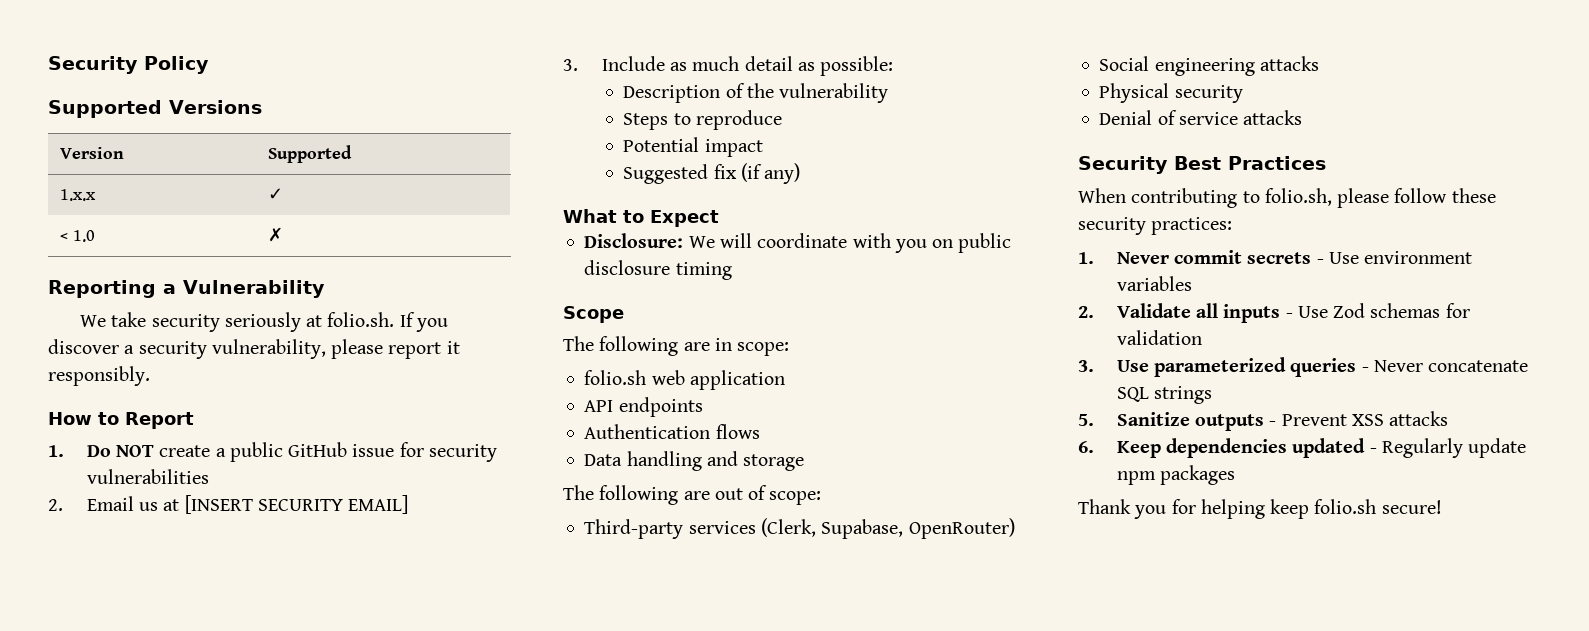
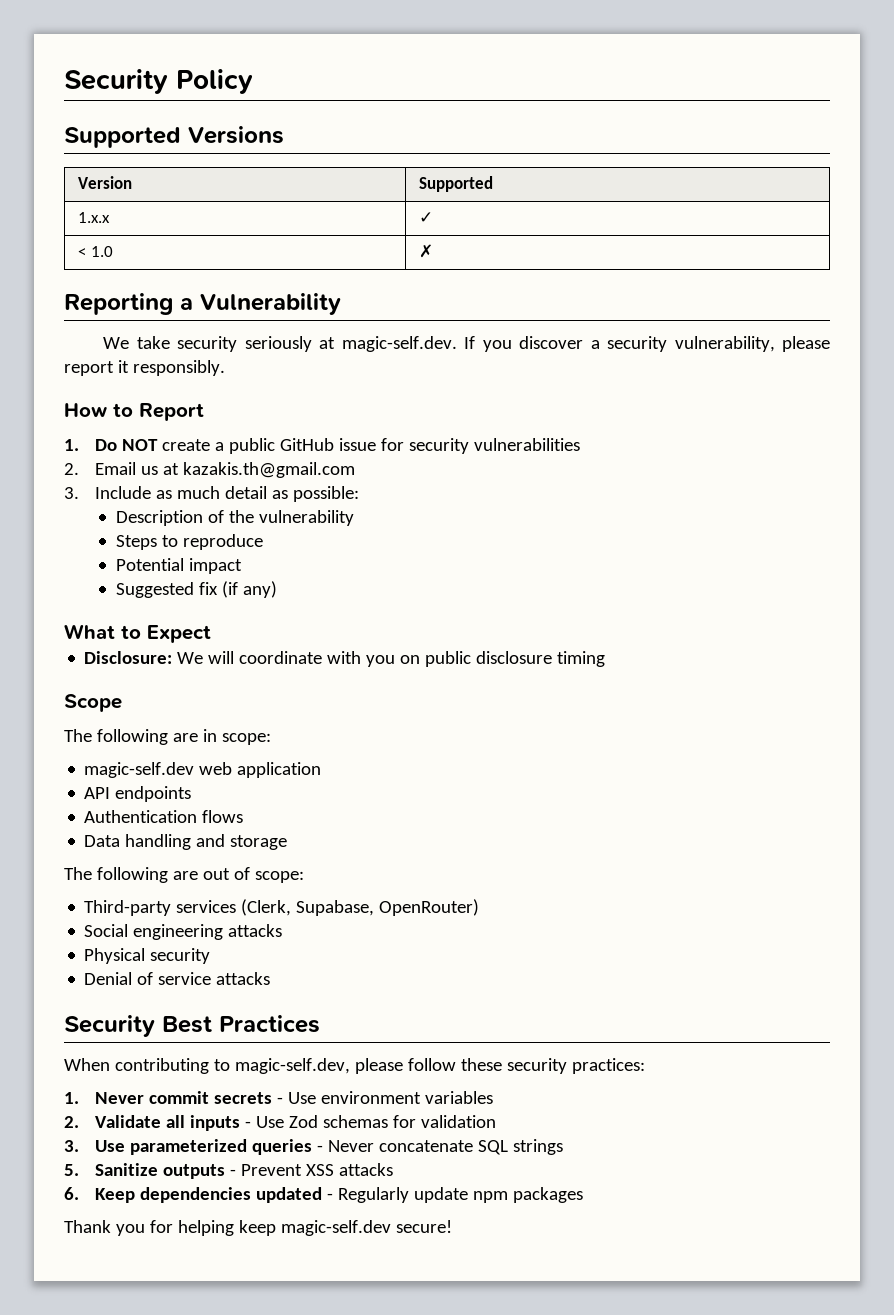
[327,312,395,327] folio.sh. -> [341,336,457,352] magic-self.dev.
[184,495,409,514] [INSERT SECURITY EMAIL] -> [183,462,356,478] kazakis.th@gmail.com
[584,370,647,385] folio.sh -> [84,762,195,778] magic-self.dev
[1264,188,1332,206] folio.sh, -> [234,1058,350,1074] magic-self.dev,
[1314,499,1377,514] folio.sh -> [280,1220,391,1236] magic-self.dev

